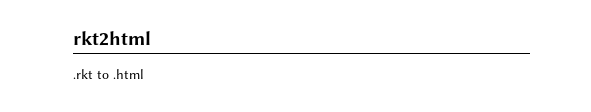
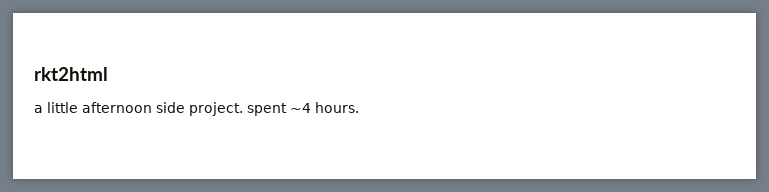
[73,69,144,79] .rkt to .html -> [34,102,359,116] a little afternoon side project. spent ~4 hours.

